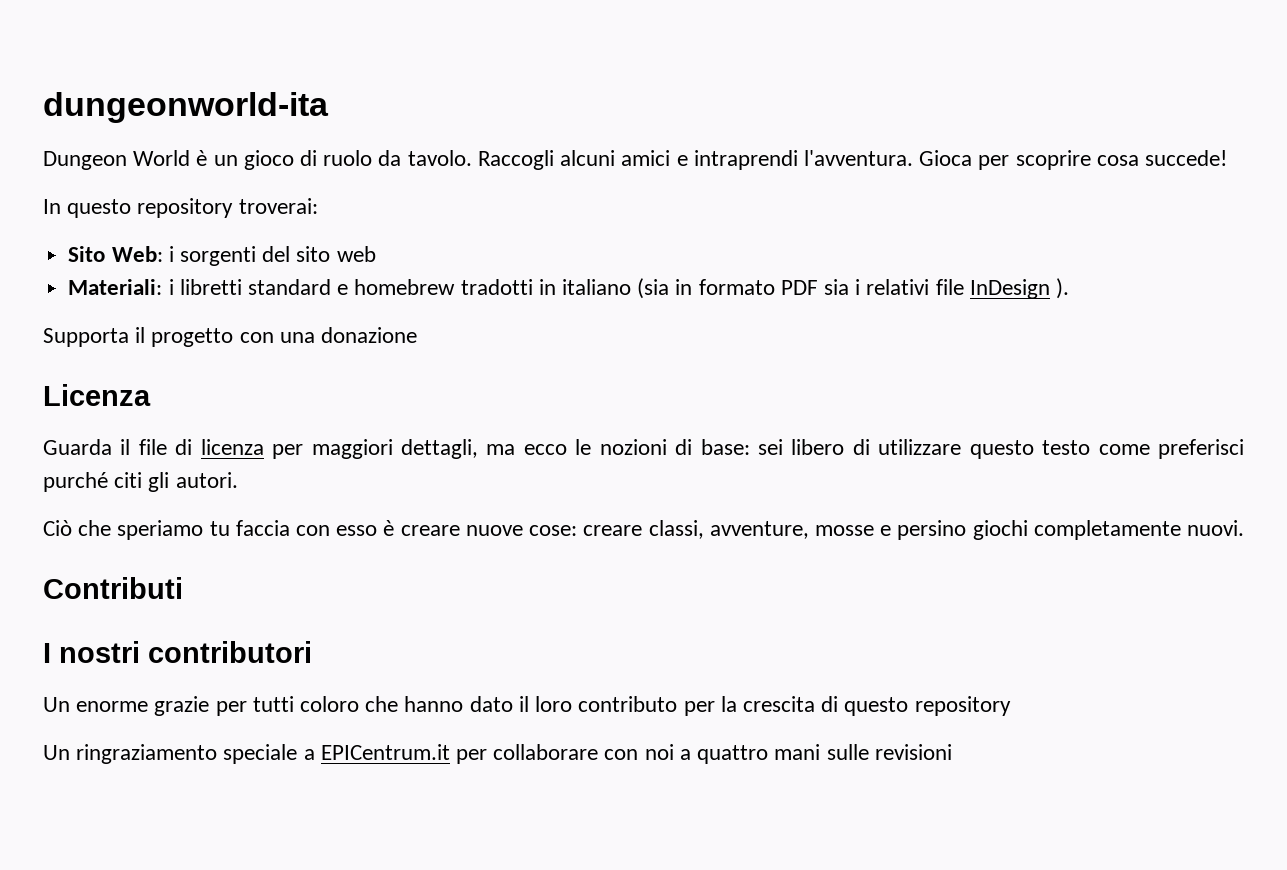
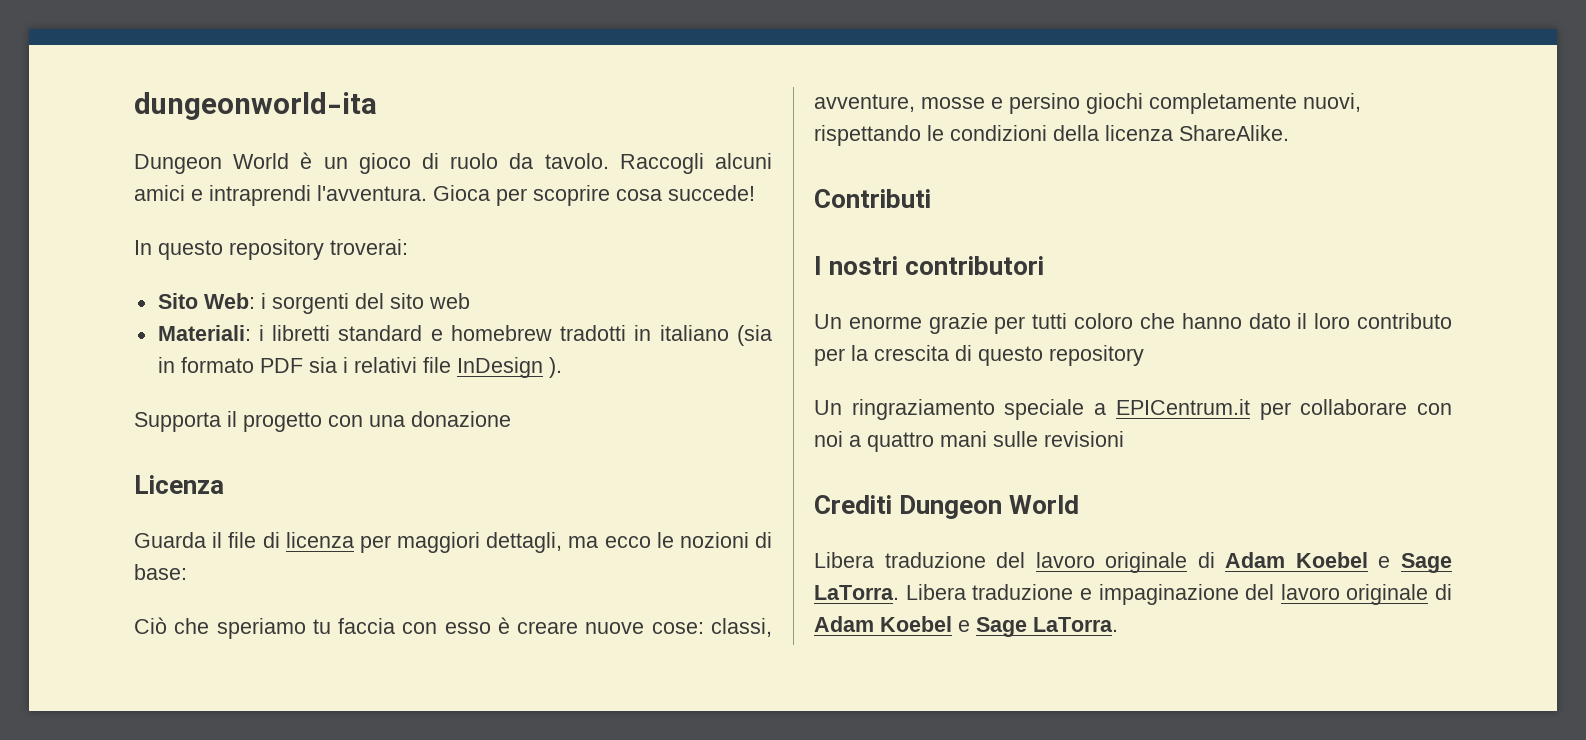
[758,439,1244,459] [43,472,238,492] sei libero di utilizzare questo testo come preferisci purché citi gli autori. -> (187, 572) none
[583,525,643,536] creare -> (704, 628) none
[1186,520,1244,536] nuovi. -> [1303,93,1361,112] [814,125,1289,146] nuovi, rispettando le condizioni della licenza ShareAlike.
(952, 752) none -> [814,495,1080,519] [814,552,1452,573] [814,584,1452,605] [814,616,1118,637] // Crediti Dungeon World // Libera traduzione del lavoro originale di Adam Koebel e Sage LaTorra. Libera traduzione e impaginazione del lavoro originale di Adam Koebel e Sage LaTorra.

